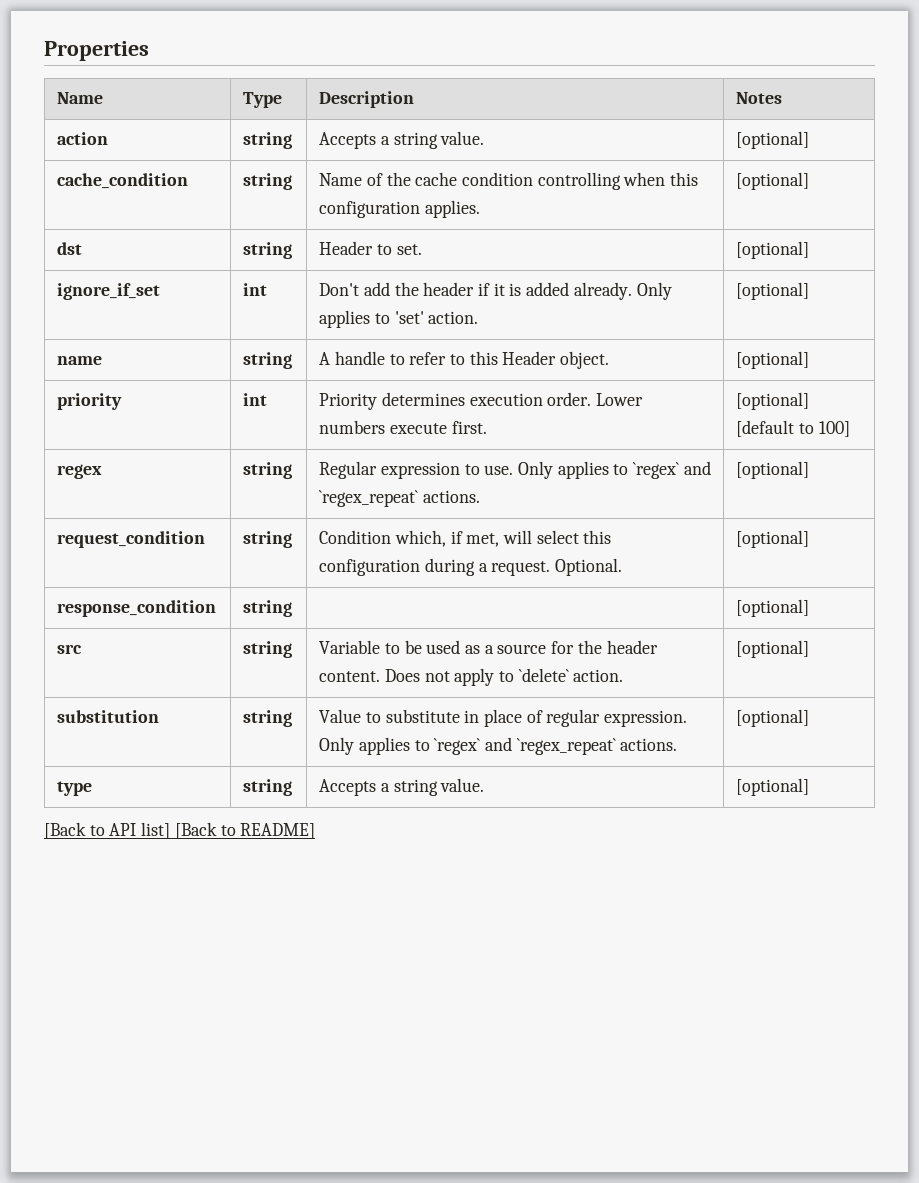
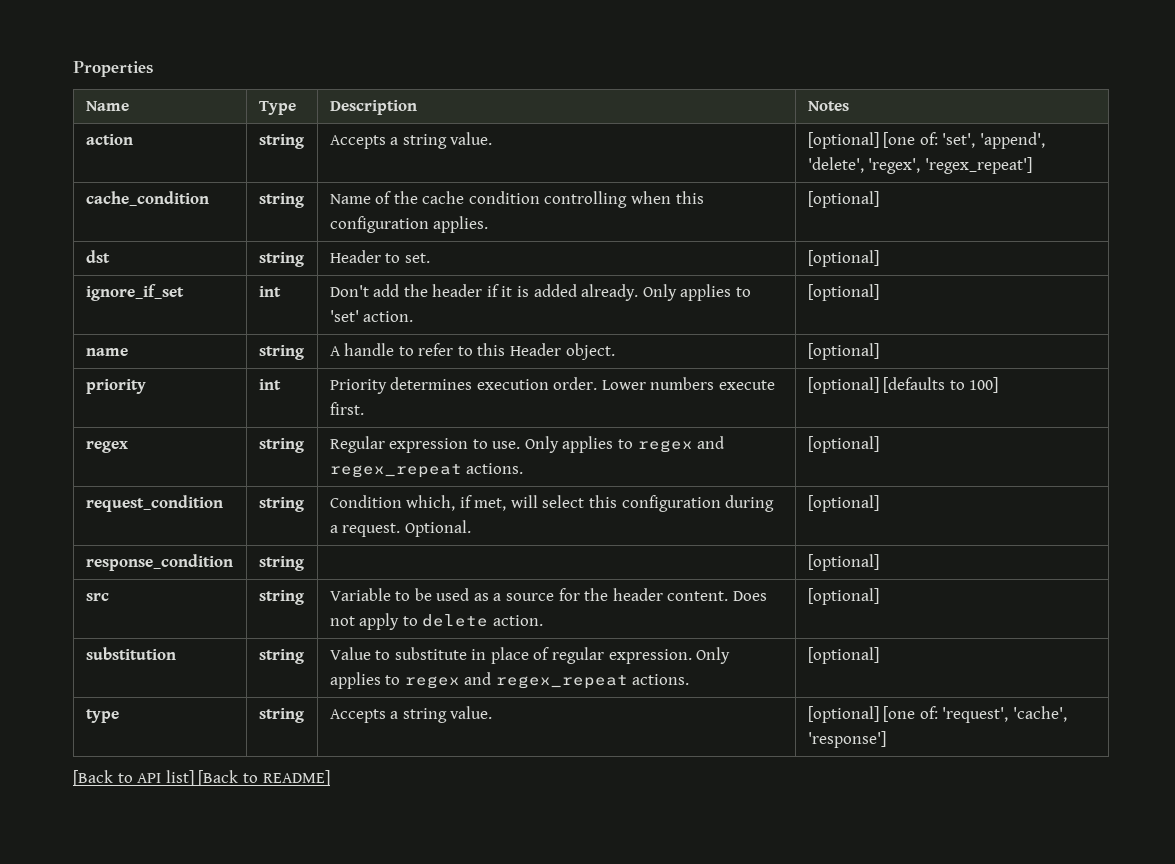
(810, 140) none -> [883,132,1045,149] [807,157,1032,174] [one of: 'set', 'append', 'delete', 'regex', 'regex_repeat']
[736,420,795,437] [default -> [883,377,946,393] [defaults
[633,461,711,479] [319,490,419,507] `regex` and `regex_repeat` -> [637,436,725,453] [329,464,462,478] regex and regex_repeat
[518,668,569,682] `delete` -> [422,614,489,627] delete
[434,737,616,755] `regex` and `regex_repeat` -> [404,672,628,689] regex and regex_repeat
(810, 787) none -> [883,706,1067,723] [807,731,886,748] [one of: 'request', 'cache', 'response']

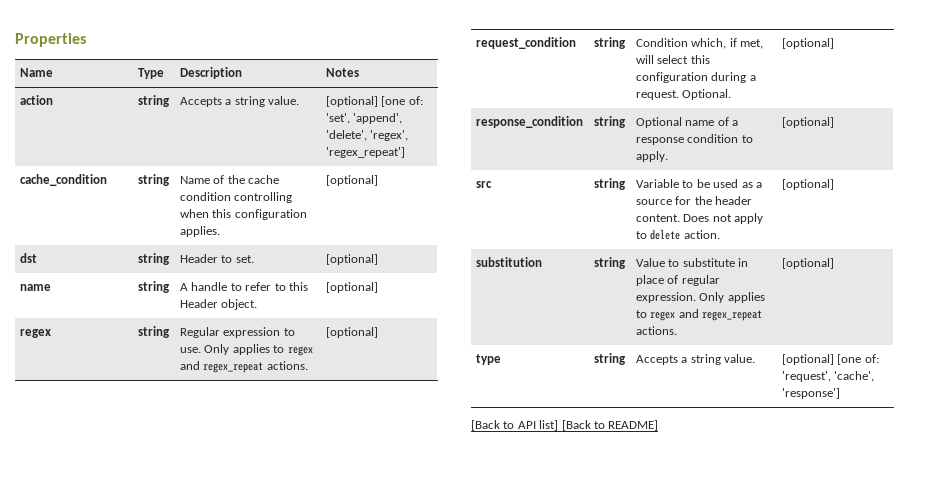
[85,284,184,301] [258,286,281,297] [329,284,752,301] [329,310,414,322] [807,284,879,301] // ignore_if_set | int | Don't add the header if it is added already. Only applies to 'set' action. | [optional] -> (379, 259) none
[85,379,146,394] [258,379,281,390] [329,377,776,394] [329,402,364,415] [807,377,999,394] // priority | int | Priority determines execution order. Lower numbers execute first. | [optional] [defaults to 100] -> (379, 287) none
(304, 563) none -> [636,117,739,128] [636,134,753,145] [636,151,669,162] Optional name of a response condition to apply.

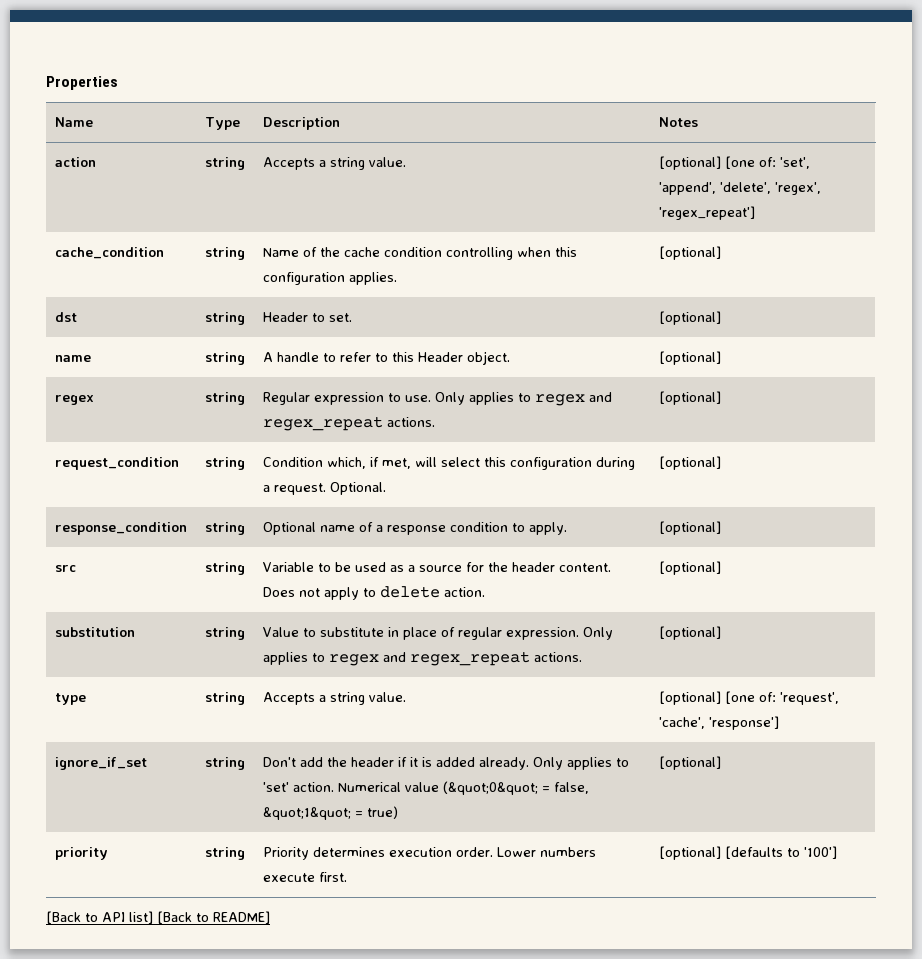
(841, 393) none -> [54,757,147,770] [204,757,245,770] [262,757,629,770] [262,781,589,795] [262,806,398,820] [658,756,721,770] [54,847,108,860] [204,847,245,860] [262,847,596,860] [262,872,347,882] [658,846,837,860] // ignore_if_set | string | Don't add the header if it is added already. Only applies to 'set' action. Numerical value (&quot;0&quot; = false, &quot;1&quot; = true) | [optional] // priority | string | Priority determines execution order. Lower numbers execute first. | [optional] [defaults to '100']

